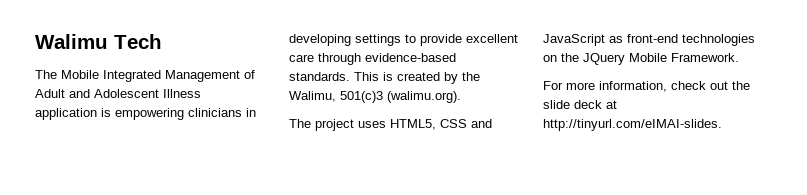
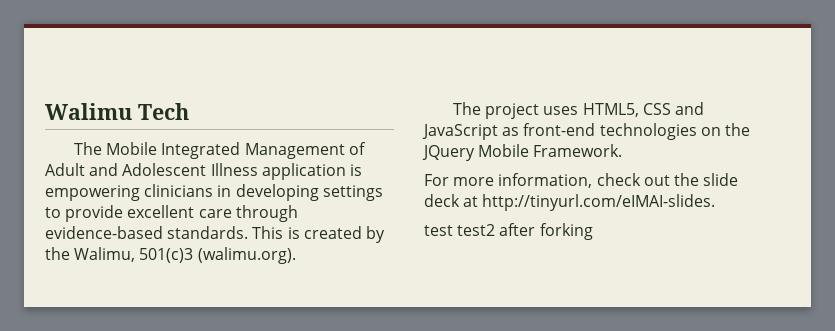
(722, 125) none -> [424,223,593,240] // test test2 after forking

